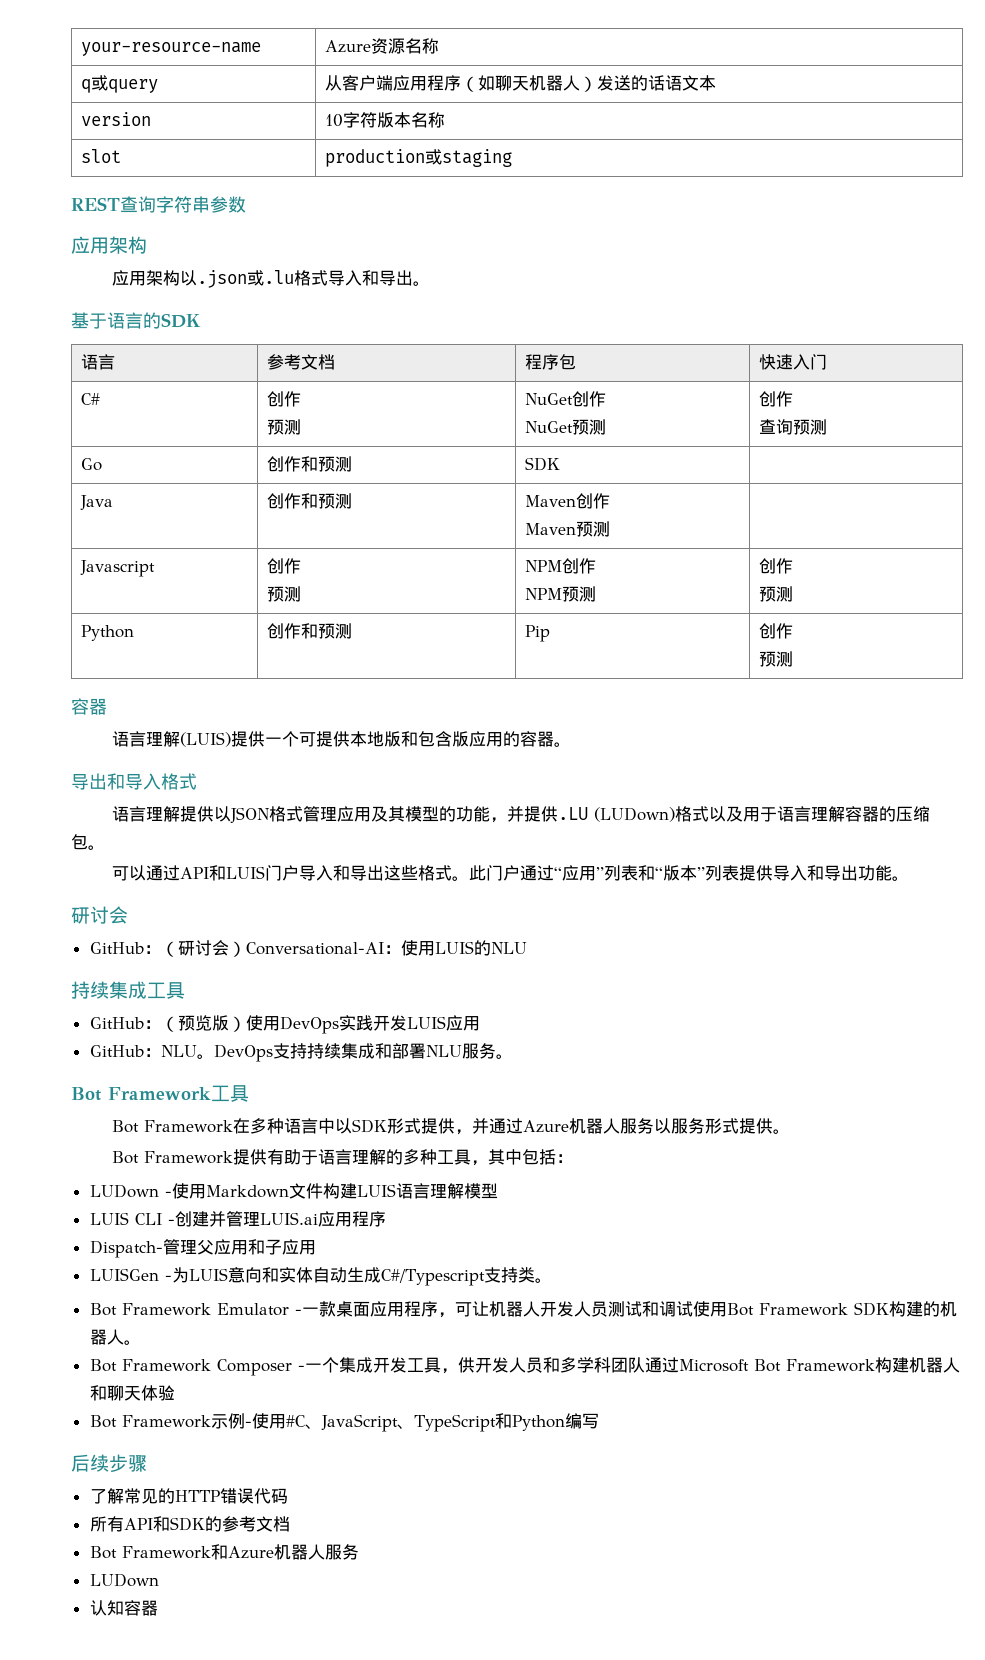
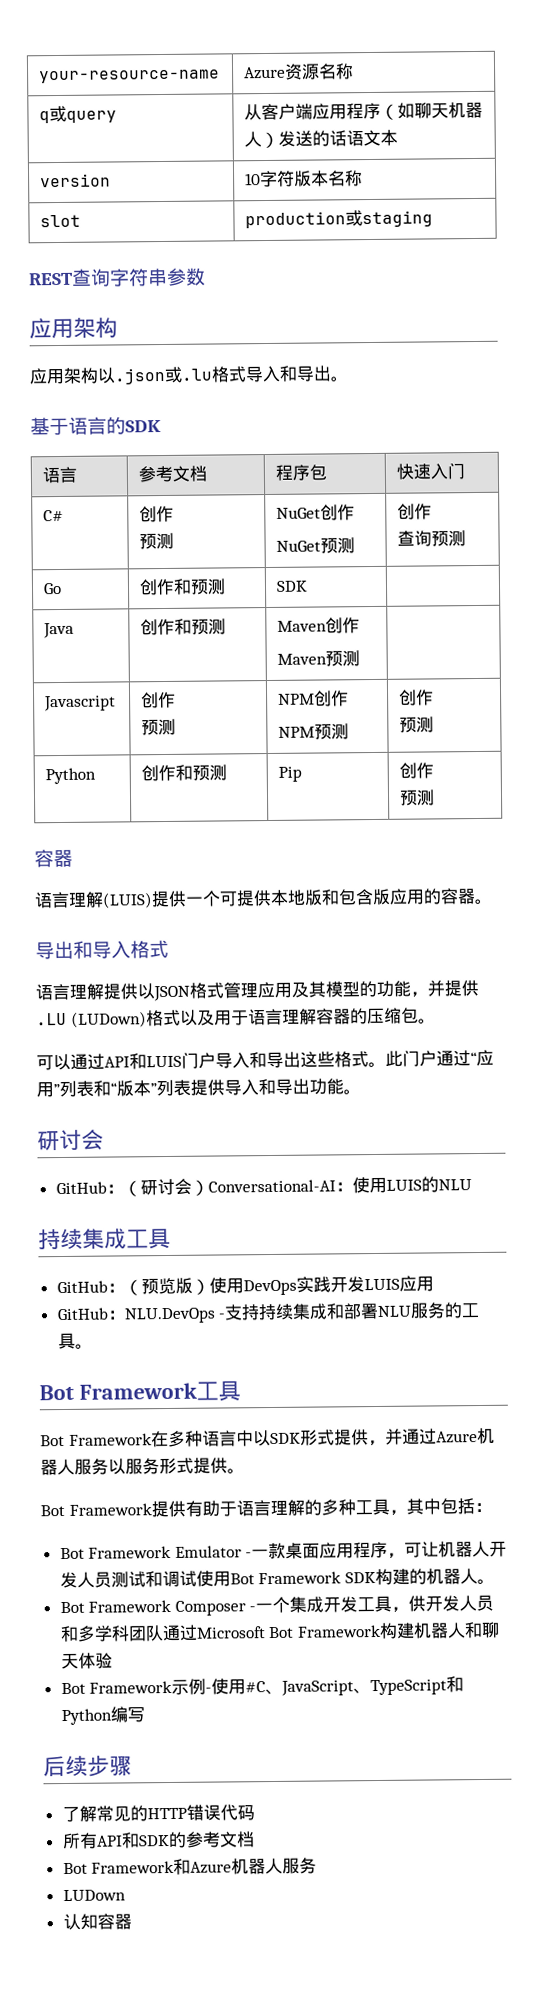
[160,1044,273,1062] NLU。DevOps -> [123,1307,227,1324] NLU.DevOps -
(496, 1051) none -> [444,1302,481,1319] [57,1332,76,1350] 的工具
[89,1183,498,1199] [89,1211,386,1227] [89,1239,316,1258] [89,1267,552,1286] // LUDown -使用Markdown文件构建LUIS语言理解模型 // LUIS CLI -创建并管理LUIS.ai应用程序 // Dispatch-管理父应用和子应用 // LUISGen -为LUIS意向和实体自动生成C#/Typescript支持类。 -> (492, 1507) none

